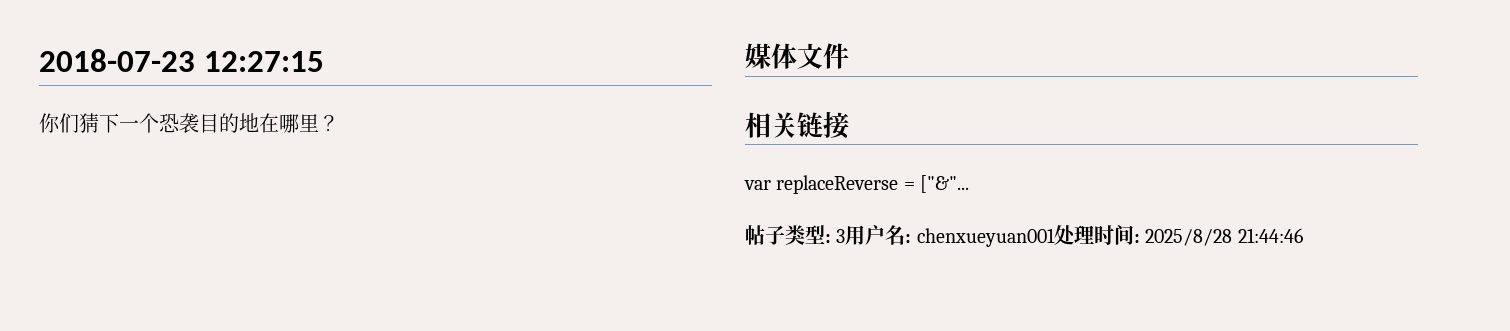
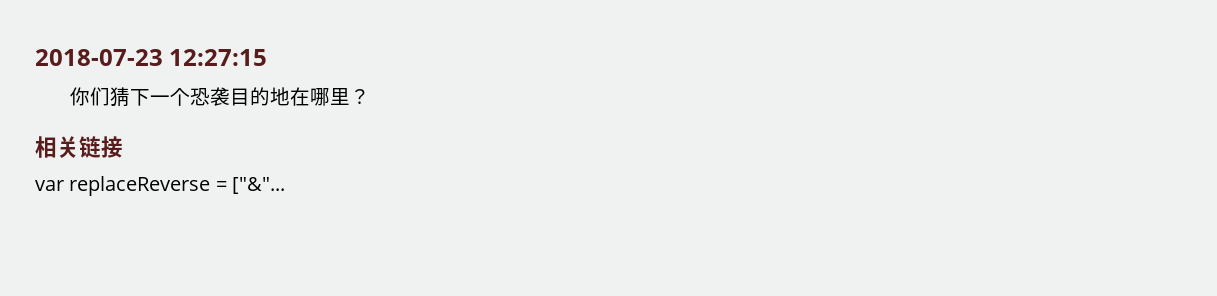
[745,43,849,69] // 媒体文件 -> (371, 96) none
[745,225,1303,247] // 帖子类型: 3用户名: chenxueyuan001处理时间: 2025/8/28 21:44:46 -> (285, 185) none

